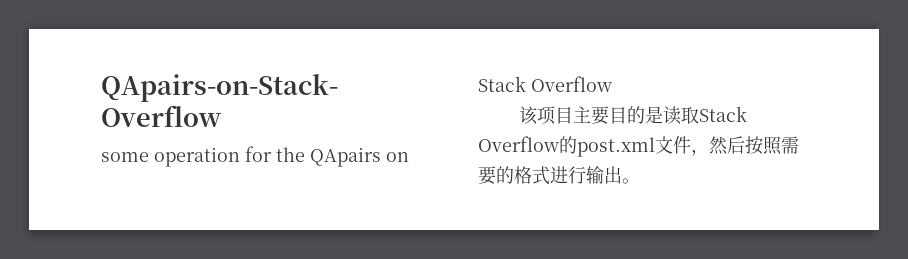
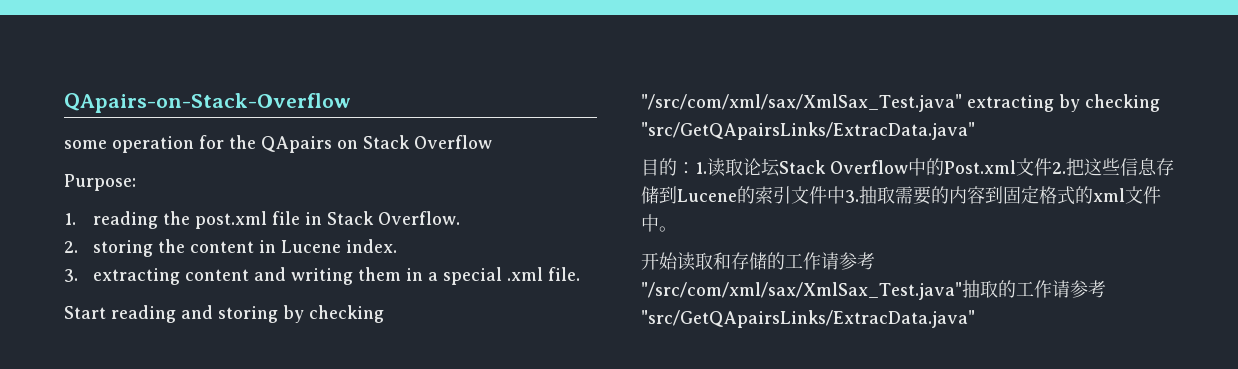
[518,106,747,125] [478,136,799,157] [478,166,640,185] 该项目主要目的是读取Stack Overflow的post.xml文件，然后按照需要的格式进行输出。 -> [64,174,136,191] [64,211,460,229] [64,239,397,257] [64,267,580,285] [64,305,384,323] [641,94,1160,112] [641,122,975,140] [641,158,1174,177] [641,185,1161,205] [641,214,677,232] [641,252,875,271] [641,280,1106,300] [641,310,975,328] Purpose: // 1. reading the post.xml file in Stack Overflow. // 2. storing the content in Lucene index. // 3. extracting content and writing them in a special .xml file. // Start reading and storing by checking "/src/com/xml/sax/XmlSax_Test.java" extracting by checking "src/GetQApairsLinks/ExtracData.java" // 目的：1.读取论坛Stack Overflow中的Post.xml文件2.把这些信息存储到Lucene的索引文件中3.抽取需要的内容到固定格式的xml文件中。 // 开始读取和存储的工作请参考"/src/com/xml/sax/XmlSax_Test.java"抽取的工作请参考"src/GetQApairsLinks/ExtracData.java"

